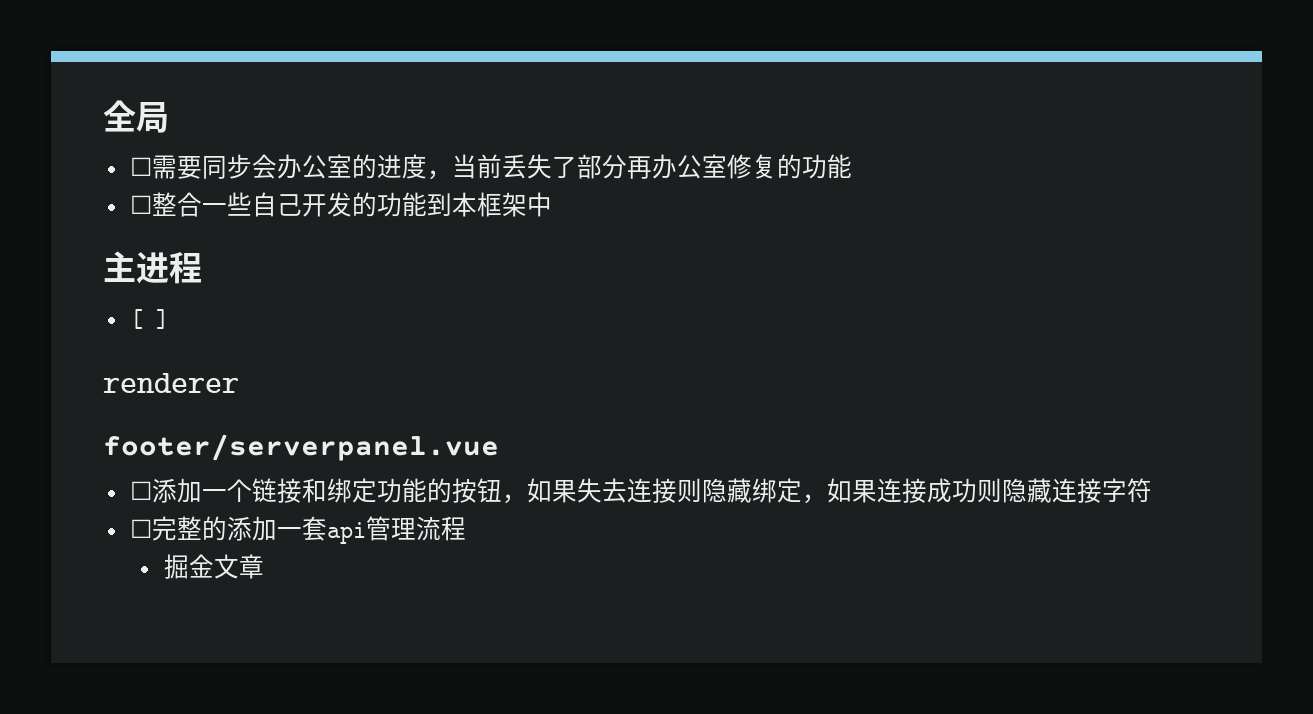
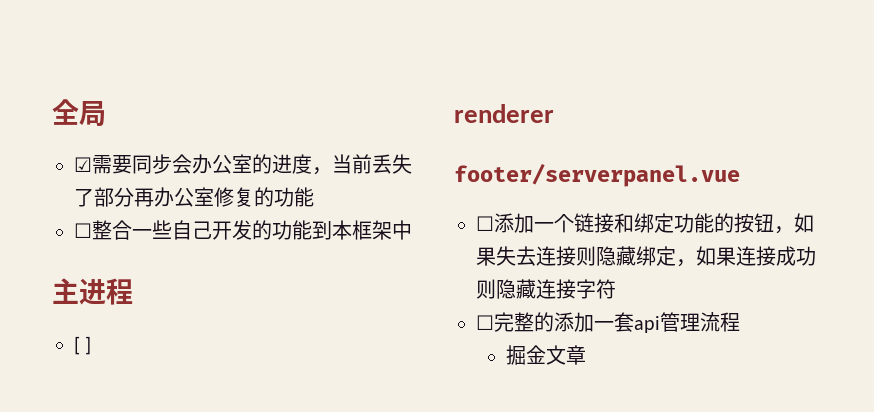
[129,157,152,176] ☐ -> [74,157,92,172] ☑

